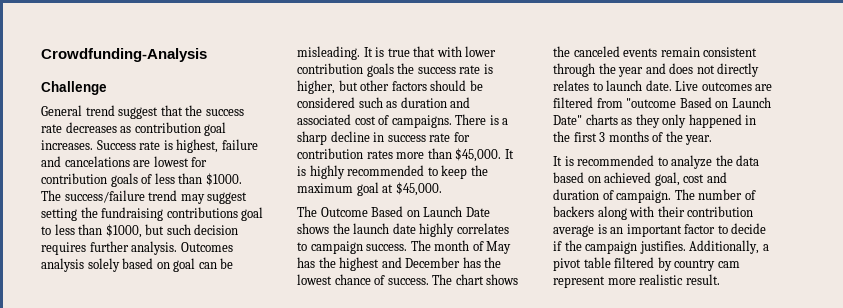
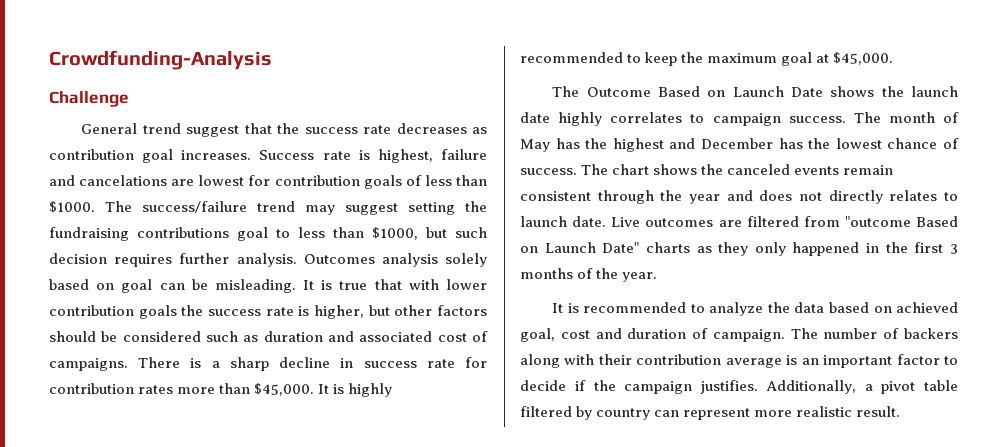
[717,261,740,268] cam -> [654,410,680,417] can

